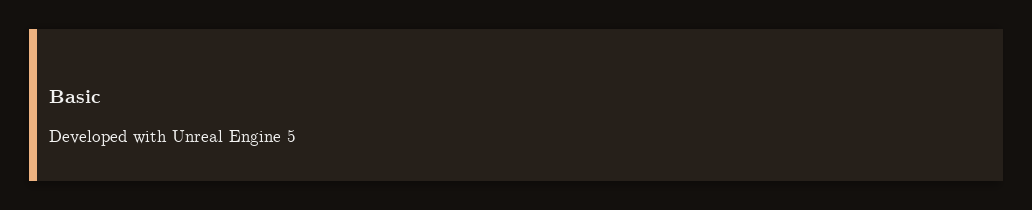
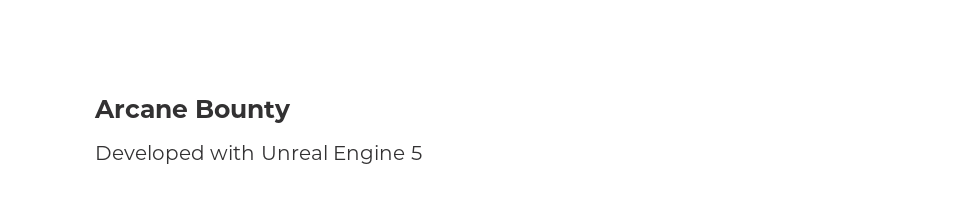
[49,90,101,103] Basic -> [94,100,291,123] Arcane Bounty

